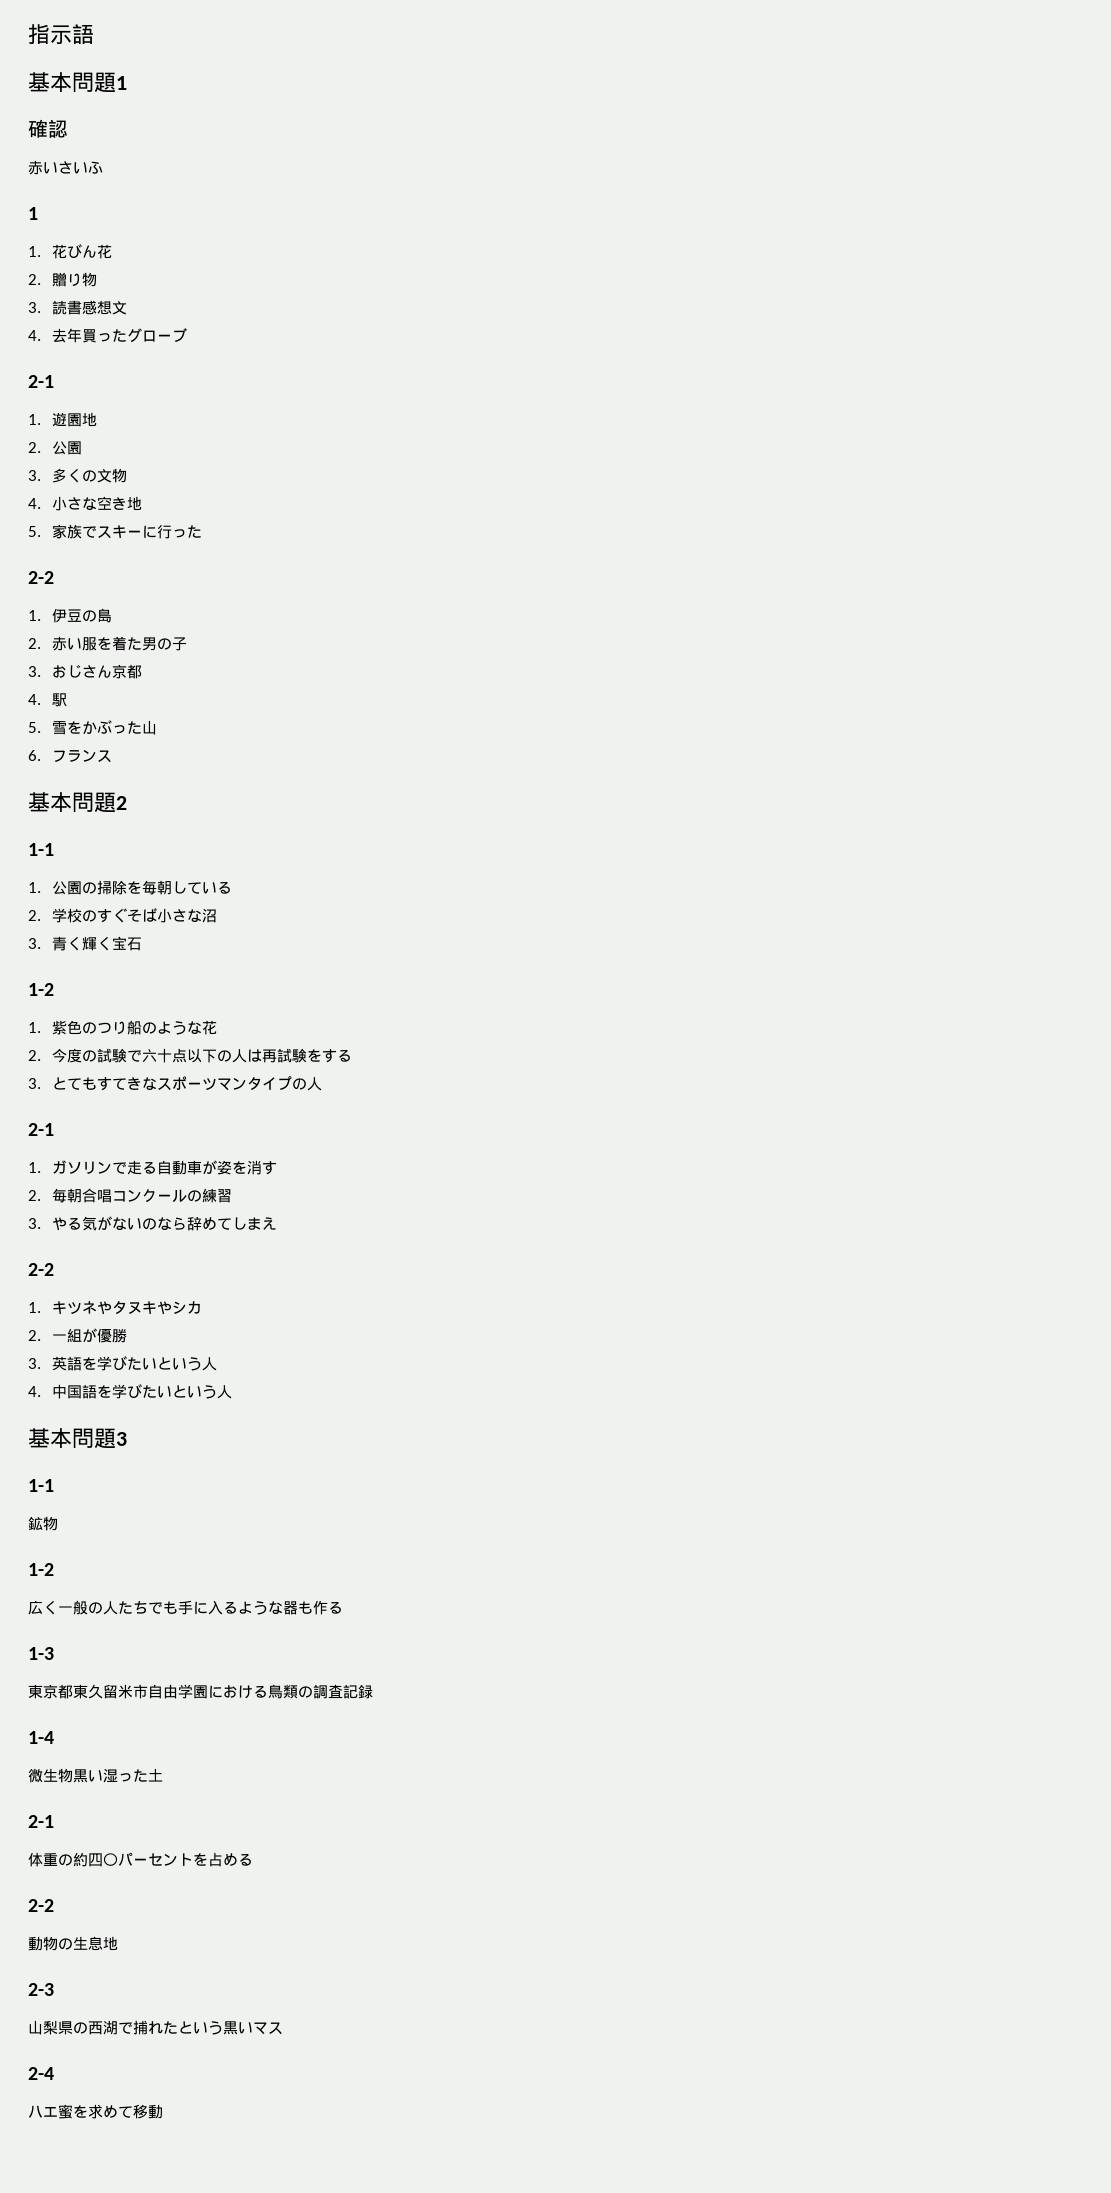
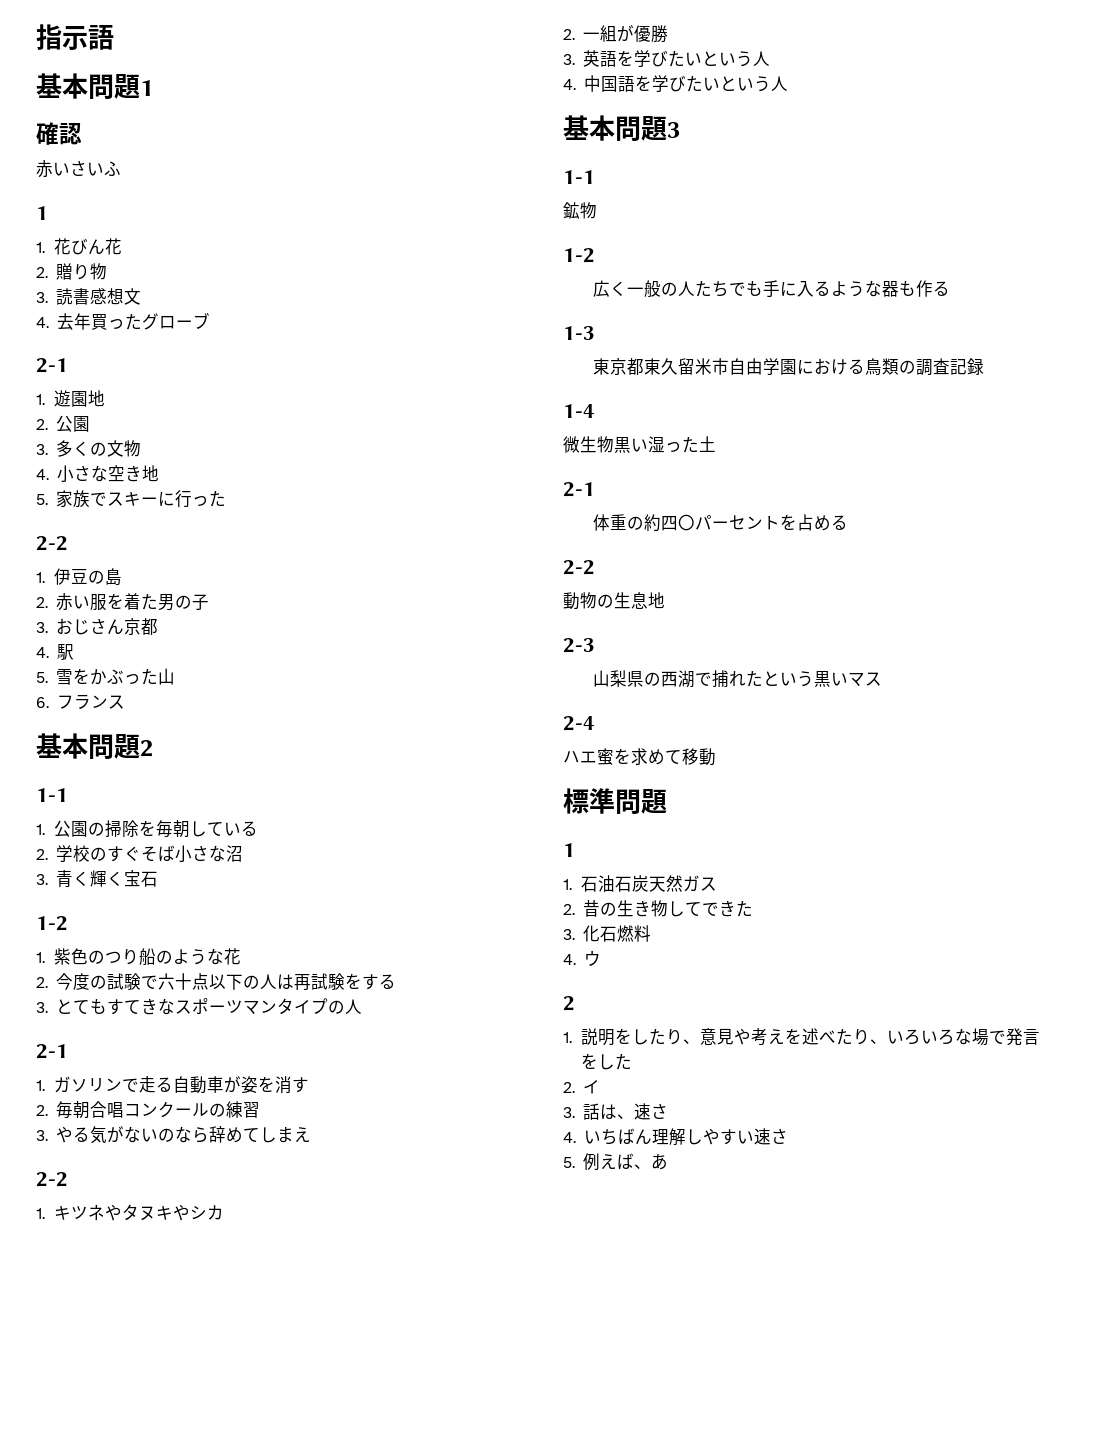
(163, 2111) none -> [563,788,667,814] [563,843,575,857] [563,875,718,892] [563,900,753,917] [563,925,651,942] [563,950,601,966] [563,996,575,1011] [563,1028,1041,1046] [581,1053,633,1070] [563,1080,600,1094] [563,1103,668,1120] [563,1128,788,1146] [563,1153,668,1171] // 標準問題 // 1 // 1.石油石炭天然ガス // 2.昔の生き物してできた // 3.化石燃料 // 4.ウ // 2 // 1.説明をしたり、意見や考えを述べたり、いろいろな場で発言をした // 2.イ // 3.話は、速さ // 4.いちばん理解しやすい速さ // 5.例えば、あ

